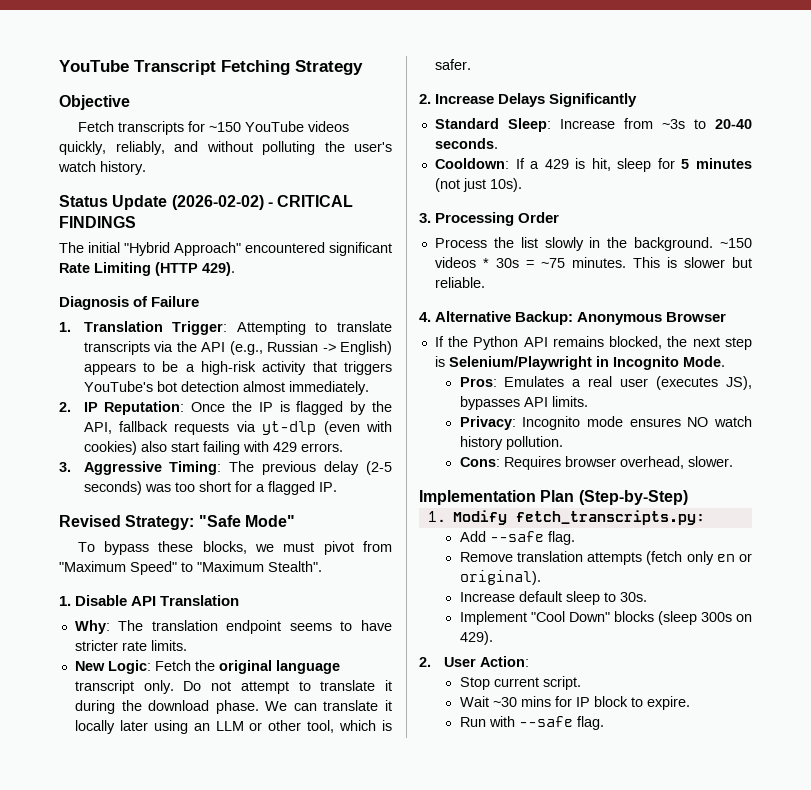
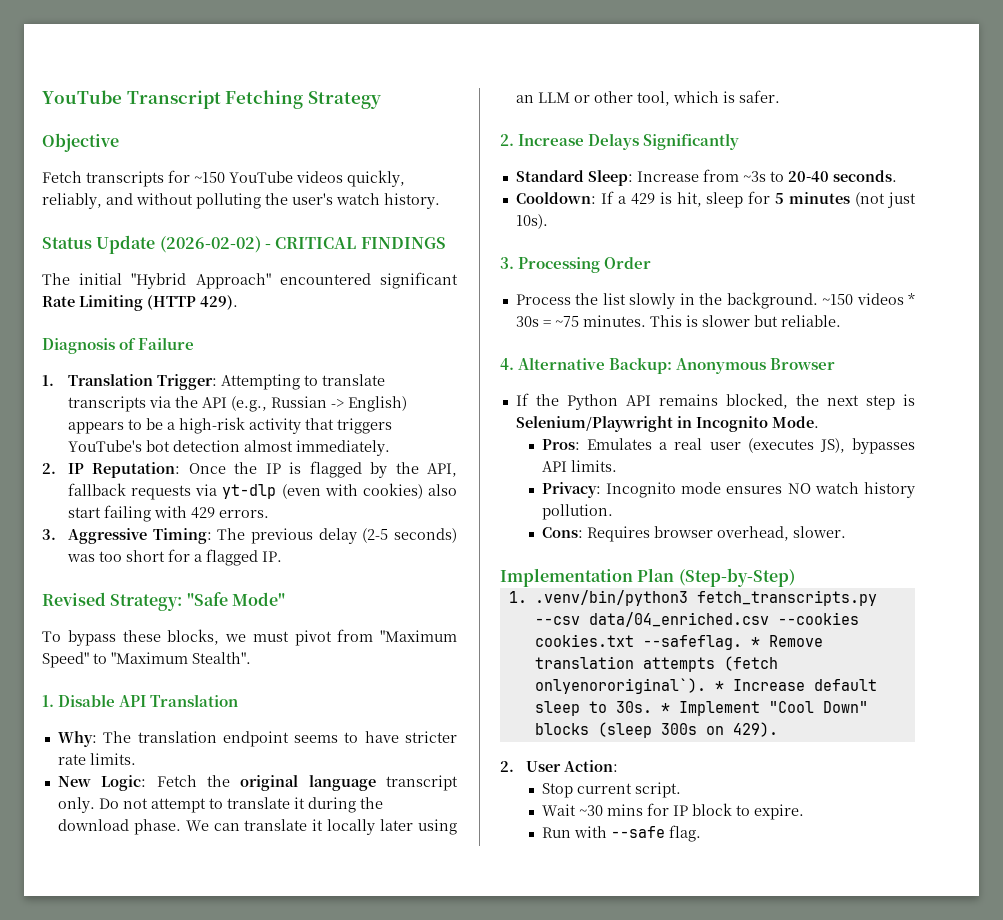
[452,510,705,525] [459,531,575,545] [459,551,752,565] [459,570,541,585] Modify fetch_transcripts.py: // Add --safe flag. // Remove translation attempts (fetch only en or original). // -> [534,590,877,606] [534,612,859,627] [534,634,823,650] [534,656,778,672] [534,678,724,694] .venv/bin/python3 fetch_transcripts.py --csv data/04_enriched.csv --cookies cookies.txt --safeflag. * Remove translation attempts (fetch onlyenororiginal`). *
(647, 597) // -> [660,703,670,713] *

